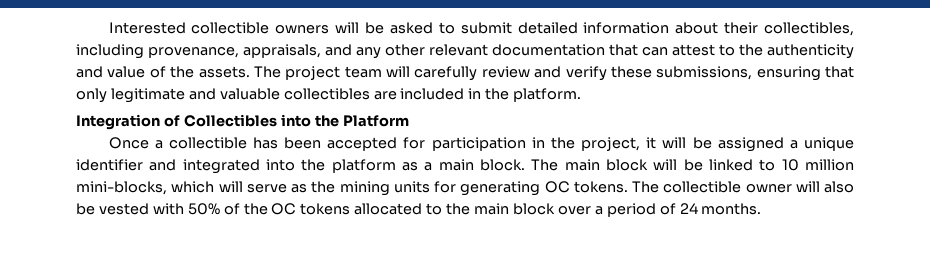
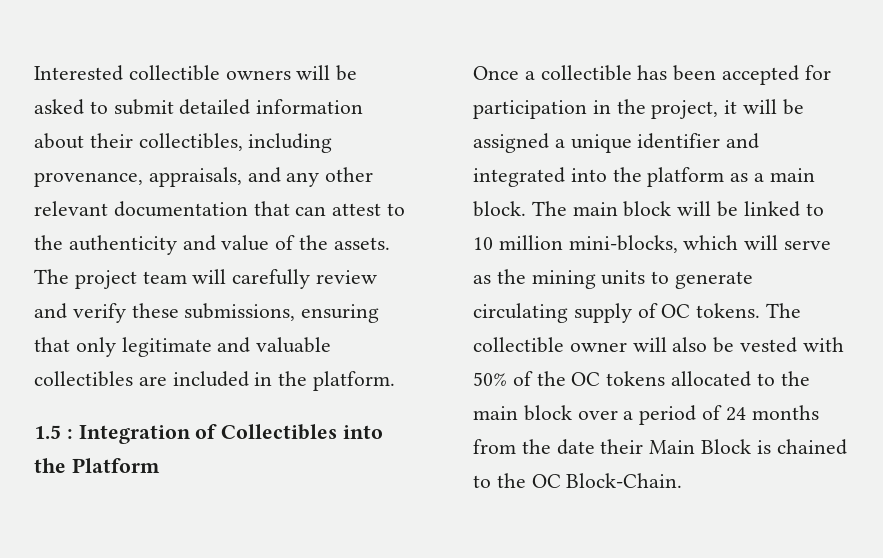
(582, 95) none -> [34,425,73,439] 1.5 :
[434,181,541,196] for generating -> [651,271,754,289] [473,303,658,323] to generate circulating supply of
[701,203,762,215] months. -> [751,405,819,420] [473,439,847,455] [473,473,683,488] months from the date their Main Block is chained to the OC Block-Chain.

